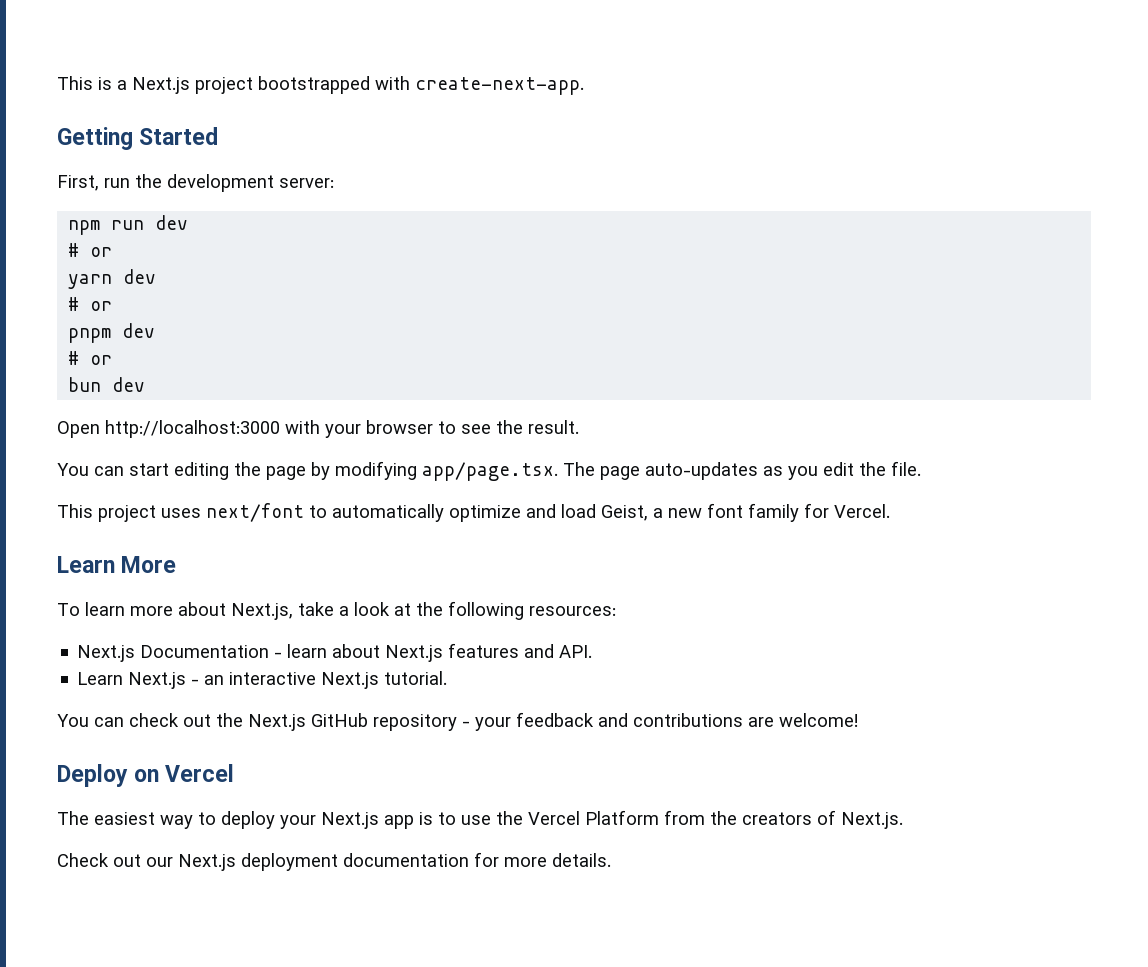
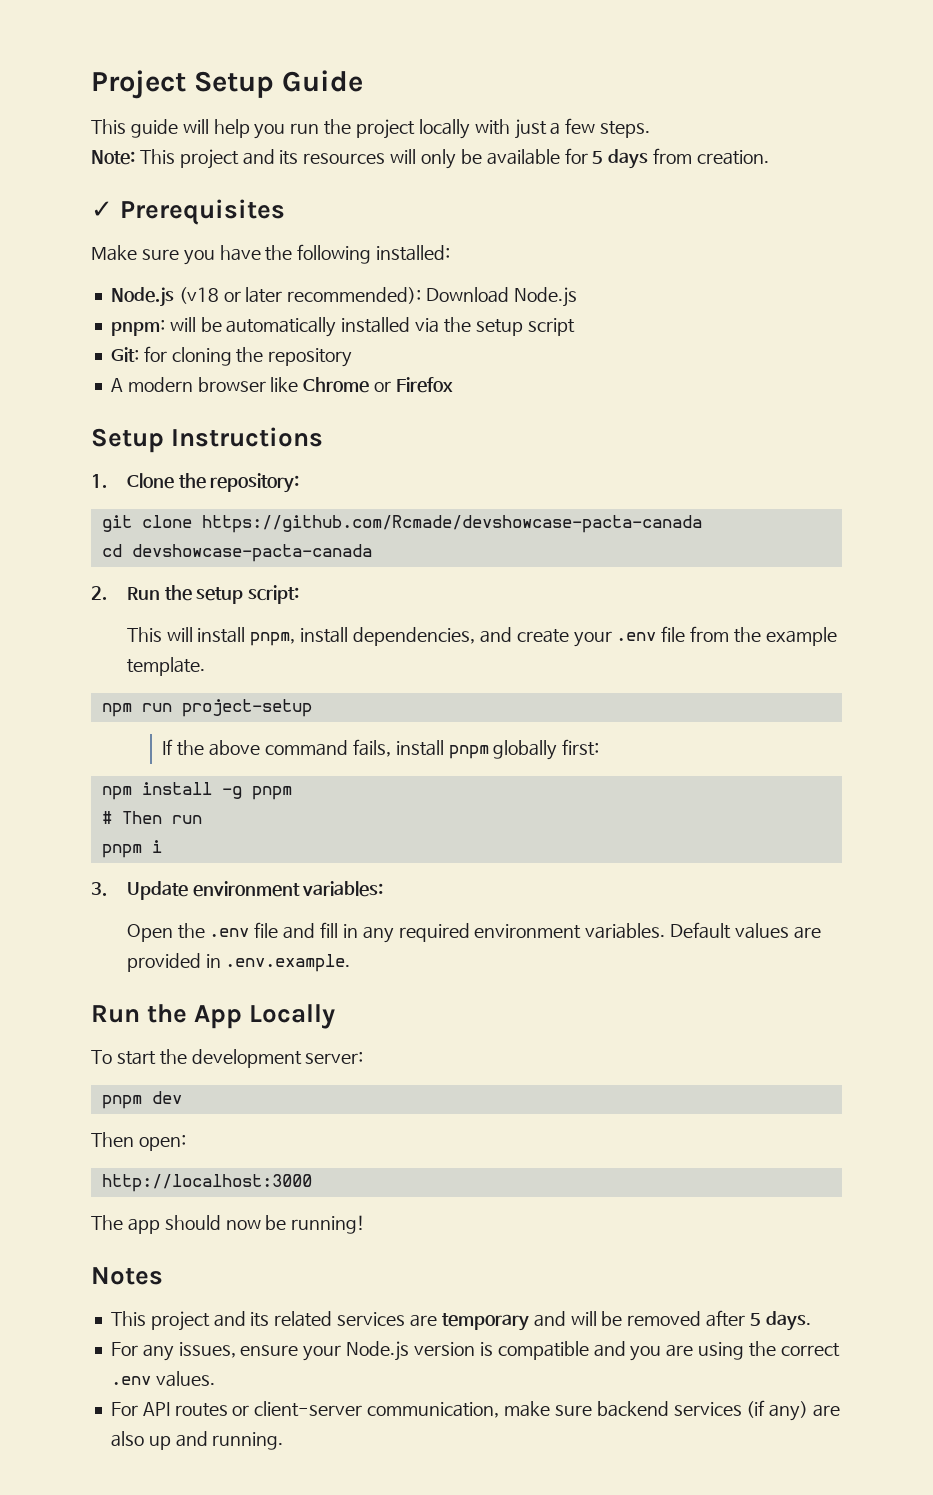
[57,76,584,95] [57,127,219,150] [57,174,334,192] [68,215,189,235] [68,243,113,257] [68,269,157,289] [68,297,113,311] [68,323,156,343] [68,351,113,365] [68,377,146,392] [57,420,579,438] [57,461,921,481] [57,503,890,522] [57,556,177,573] [57,601,616,620] [77,643,593,662] [77,671,448,689] [57,712,858,731] [57,764,235,787] [57,810,903,829] [57,852,611,871] This is a Next.js project bootstrapped with create-next-app. // Getting Started // First, run the development server: // npm run dev // # or // yarn dev // # or // pnpm dev // # or // bun dev // Open http://localhost:3000 with your browser to see the result. // You can start editing the page by modifying app/page.tsx. The page auto-updates as you edit the file. // This project uses next/font to automatically optimize and load Geist, a new font family for Vercel. // Learn More // To learn more about Next.js, take a look at the following resources: // Next.js Documentation - learn about Next.js features and API. // Learn Next.js - an interactive Next.js tutorial. // You can check out the Next.js GitHub repository - your feedback and contributions are welcome! // Deploy on Vercel // The easiest way to deploy your Next.js app is to use the Vercel Platform from the creators of Next.js. // Check out our Next.js deployment documentation for more details. -> [91,70,363,99] [91,118,651,139] [91,148,770,169] [91,199,286,225] [91,244,451,265] [110,287,577,307] [110,317,575,337] [110,346,353,367] [110,377,453,393] [91,427,324,453] [91,473,300,493] [101,515,702,533] [101,544,372,562] [91,585,300,604] [126,626,837,647] [126,657,205,676] [101,699,312,717] [162,739,600,760] [101,782,292,800] [101,811,202,824] [101,840,162,858] [91,881,384,900] [126,922,821,943] [126,953,351,972] [91,1004,336,1029] [91,1049,364,1068] [101,1091,182,1109] [91,1132,186,1151] [101,1174,312,1192] [91,1215,366,1234] [91,1267,163,1285] [110,1310,811,1331] [110,1341,840,1361] [110,1371,215,1387] [110,1400,841,1421] [110,1431,284,1450] Project Setup Guide // This guide will help you run the project locally with just a few steps. // Note: This project and its resources will only be available for 5 days from creation. // ✓ Prerequisites // Make sure you have the following installed: // Node.js (v18 or later recommended): Download Node.js // pnpm: will be automatically installed via the setup script // Git: for cloning the repository // A modern browser like Chrome or Firefox // Setup Instructions // 1. Clone the repository: // git clone https://github.com/Rcmade/devshowcase-pacta-canada // cd devshowcase-pacta-canada // 2. Run the setup script: // This will install pnpm, install dependencies, and create your .env file from the example template. // npm run project-setup // If the above command fails, install pnpm globally first: // npm install -g pnpm // # Then run // pnpm i // 3. Update environment variables: // Open the .env file and fill in any required environment variables. Default values are provided in .env.example. // Run the App Locally // To start the development server: // pnpm dev // Then open: // http://localhost:3000 // The app should now be running! // Notes // This project and its related services are temporary and will be removed after 5 days. // For any issues, ensure your Node.js version is compatible and you are using the correct .env values. // For API routes or client-server communication, make sure backend services (if any) are also up and running.

